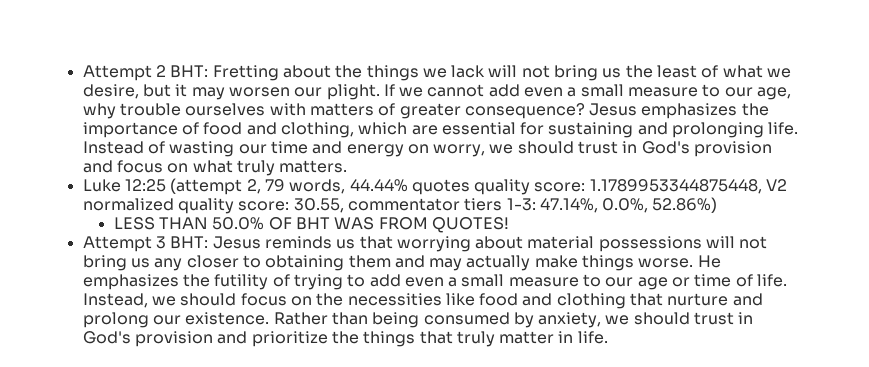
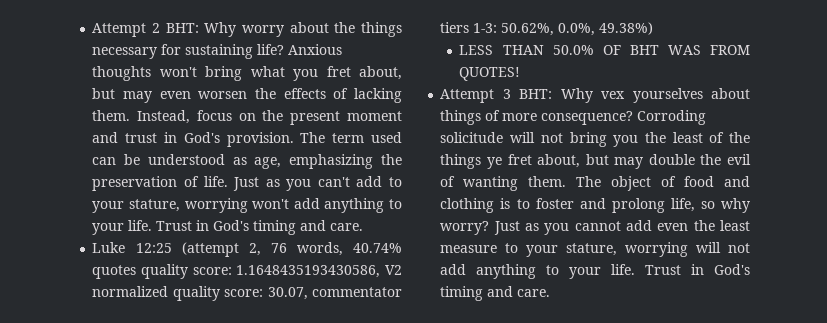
[212,65,279,81] Fretting -> [204,22,285,37] Why worry
[422,65,792,81] [82,84,792,100] [82,103,769,119] [82,122,799,138] [82,141,773,157] [82,160,348,176] we lack will not bring us the least of what we desire, but it may worsen our plight. If we cannot add even a small measure to our age, why trouble ourselves with matters of greater consequence? Jesus emphasizes the importance of food and clothing, which are essential for sustaining and prolonging life. Instead of wasting our time and energy on worry, we should trust in God's provision and focus on what truly matters. -> [92,44,343,59] [92,66,403,81] [92,88,402,103] [92,110,402,125] [92,132,403,147] [92,154,402,169] [92,176,402,191] [92,198,402,213] [92,220,364,235] necessary for sustaining life? Anxious thoughts won't bring what you fret about, but may even worsen the effects of lacking them. Instead, focus on the present moment and trust in God's provision. The term used can be understood as age, emphasizing the preservation of life. Just as you can't add to your stature, worrying won't add anything to your life. Trust in God's timing and care.
[264,179,408,194] 79 words, 44.44% -> [270,242,402,256] 76 words, 40.74%
[589,179,762,194] 1.1789953344875448, -> [236,265,381,278] 1.1648435193430586,
[293,198,344,213] 30.55, -> [267,287,308,300] 30.07,
[539,197,718,213] 47.14%, 0.0%, 52.86%) -> [501,22,654,36] 50.62%, 0.0%, 49.38%)
[212,236,768,252] [82,255,721,271] [82,274,788,290] [82,293,763,309] [82,312,754,328] [82,331,608,347] Jesus reminds us that worrying about material possessions will not bring us any closer to obtaining them and may actually make things worse. He emphasizes the futility of trying to add even a small measure to our age or time of life. Instead, we should focus on the necessities like food and clothing that nurture and prolong our existence. Rather than being consumed by anxiety, we should trust in God's provision and prioritize the things that truly matter in life. -> [560,88,750,103] [440,110,707,125] [440,132,750,147] [440,154,751,169] [440,176,750,191] [440,198,750,213] [440,220,750,235] [440,242,750,257] [440,264,750,279] [440,286,551,301] Why vex yourselves about things of more consequence? Corroding solicitude will not bring you the least of the things ye fret about, but may double the evil of wanting them. The object of food and clothing is to foster and prolong life, so why worry? Just as you cannot add even the least measure to your stature, worrying will not add anything to your life. Trust in God's timing and care.

